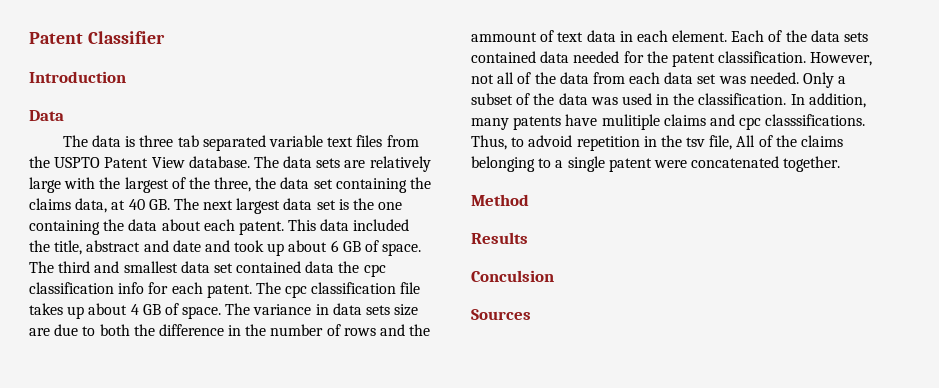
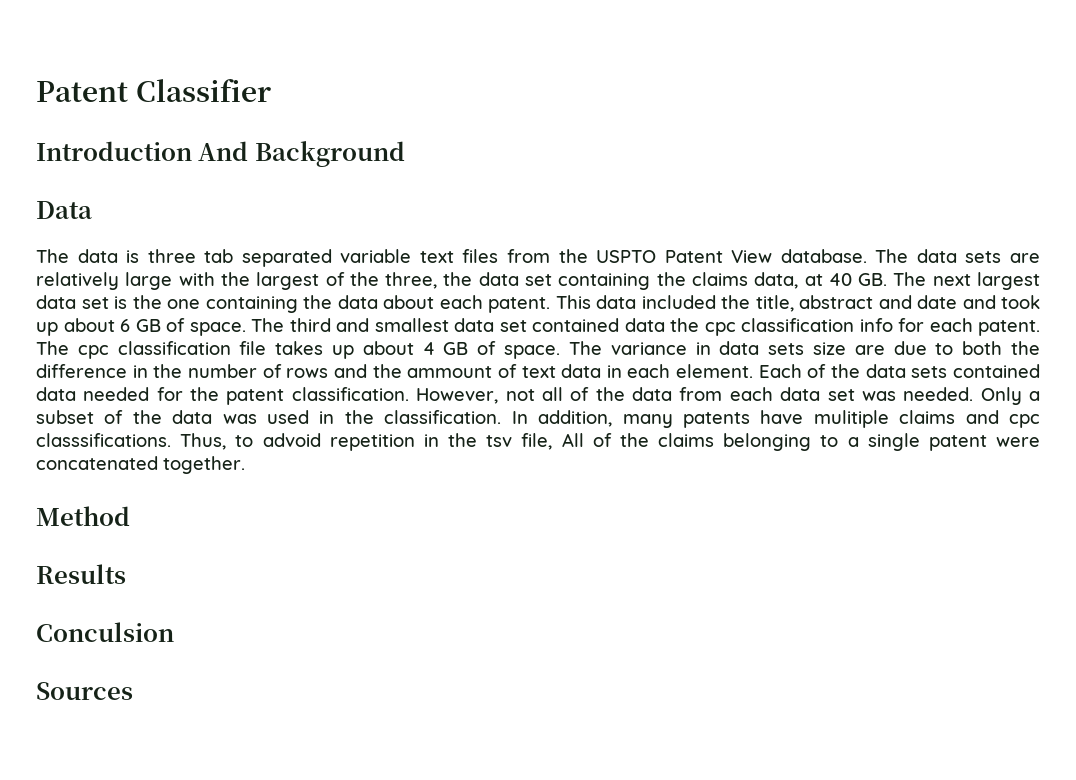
(126, 77) none -> [198,141,405,167] And Background

